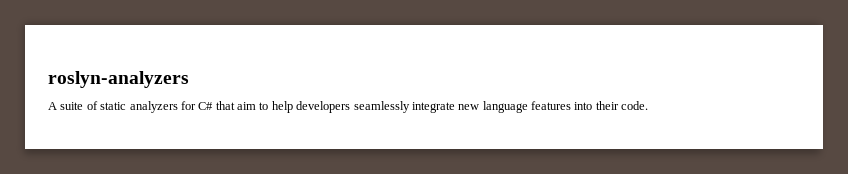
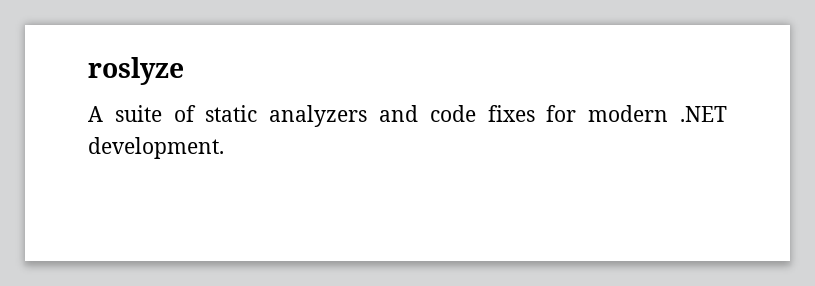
[48,71,189,88] roslyn-analyzers -> [88,57,184,85] roslyze
[180,101,649,113] for C# that aim to help developers seamlessly integrate new language features into their code. -> [378,105,727,122] [88,137,224,159] and code fixes for modern .NET development.

